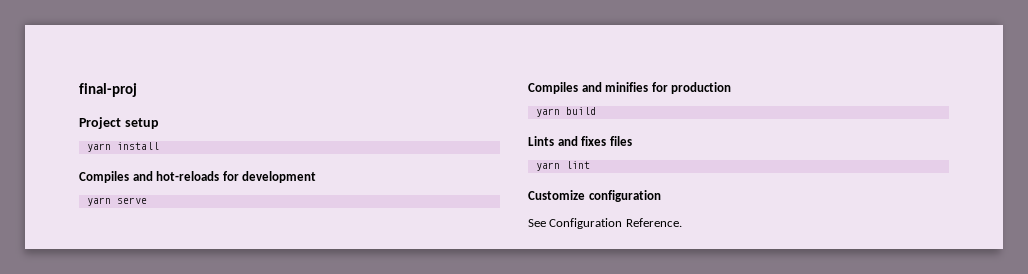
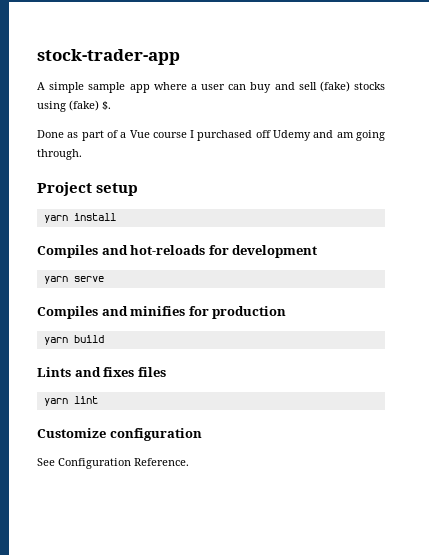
[79,83,137,97] final-proj -> [37,49,180,65] [37,81,386,93] [37,100,111,112] [37,130,386,141] [37,149,82,160] stock-trader-app // A simple sample app where a user can buy and sell (fake) stocks using (fake) $. // Done as part of a Vue course I purchased off Udemy and am going through.

